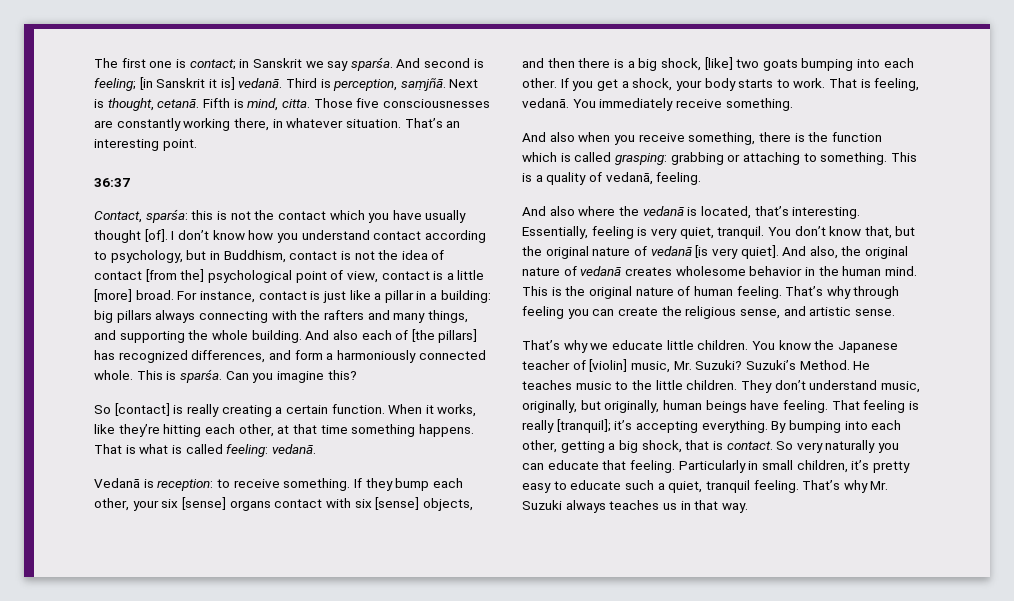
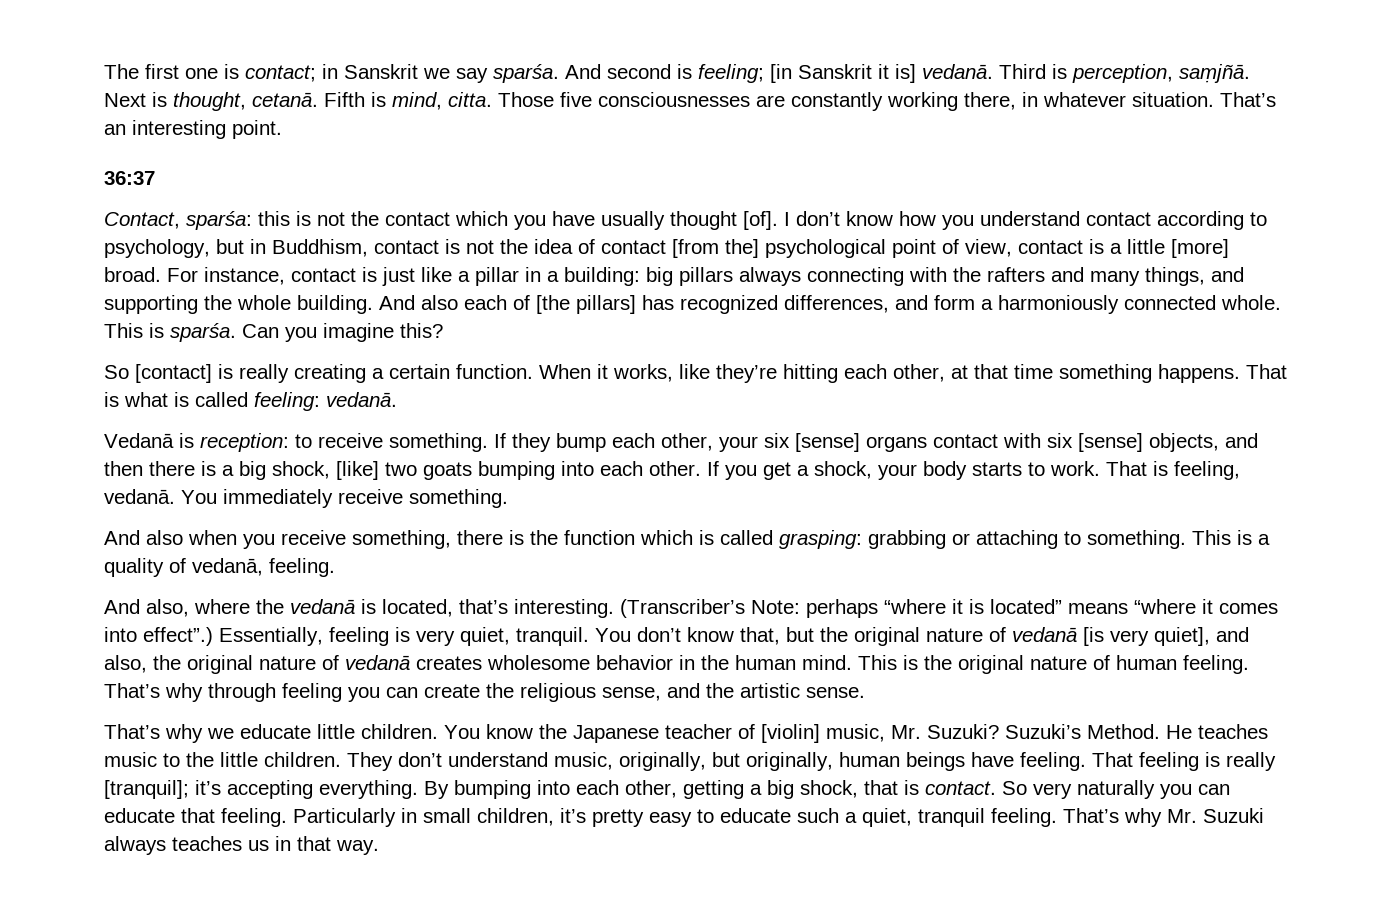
[549,206,575,216] also -> [146,599,189,617] also,
(861, 213) none -> [620,599,1278,618] [104,627,213,646] (Transcriber’s Note: perhaps “where it is located” means “where it comes into effect”.)
[740,245,807,259] quiet]. And -> [1154,627,1249,646] quiet], and
(806, 311) none -> [706,683,734,698] the

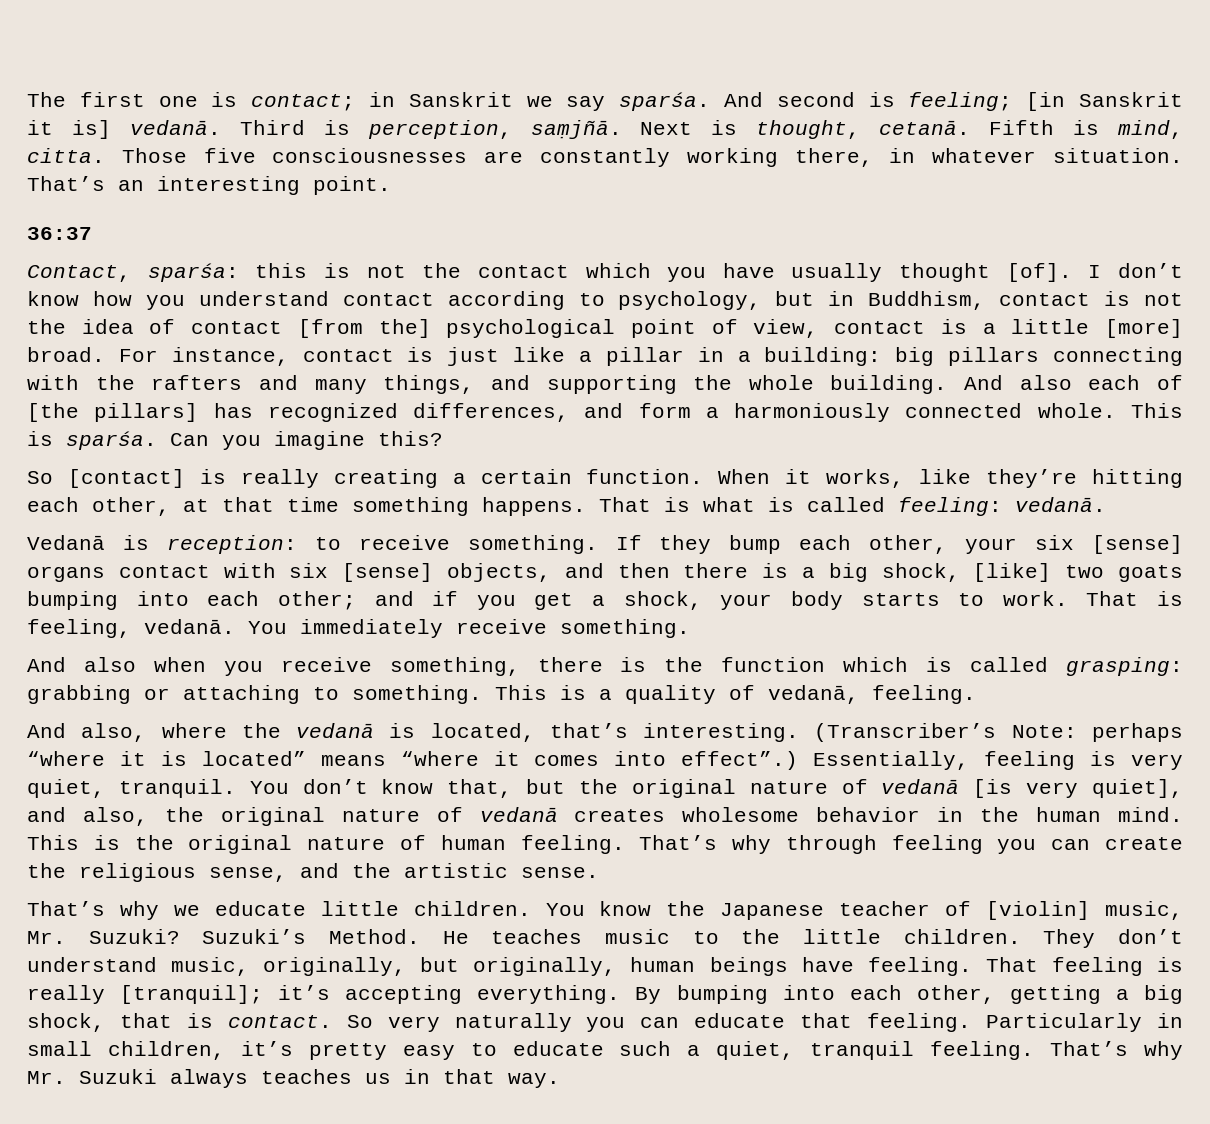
[739,267,801,286] always -> (1040, 356) none
[649,461,719,476] other. If -> [277,591,459,610] other; and if

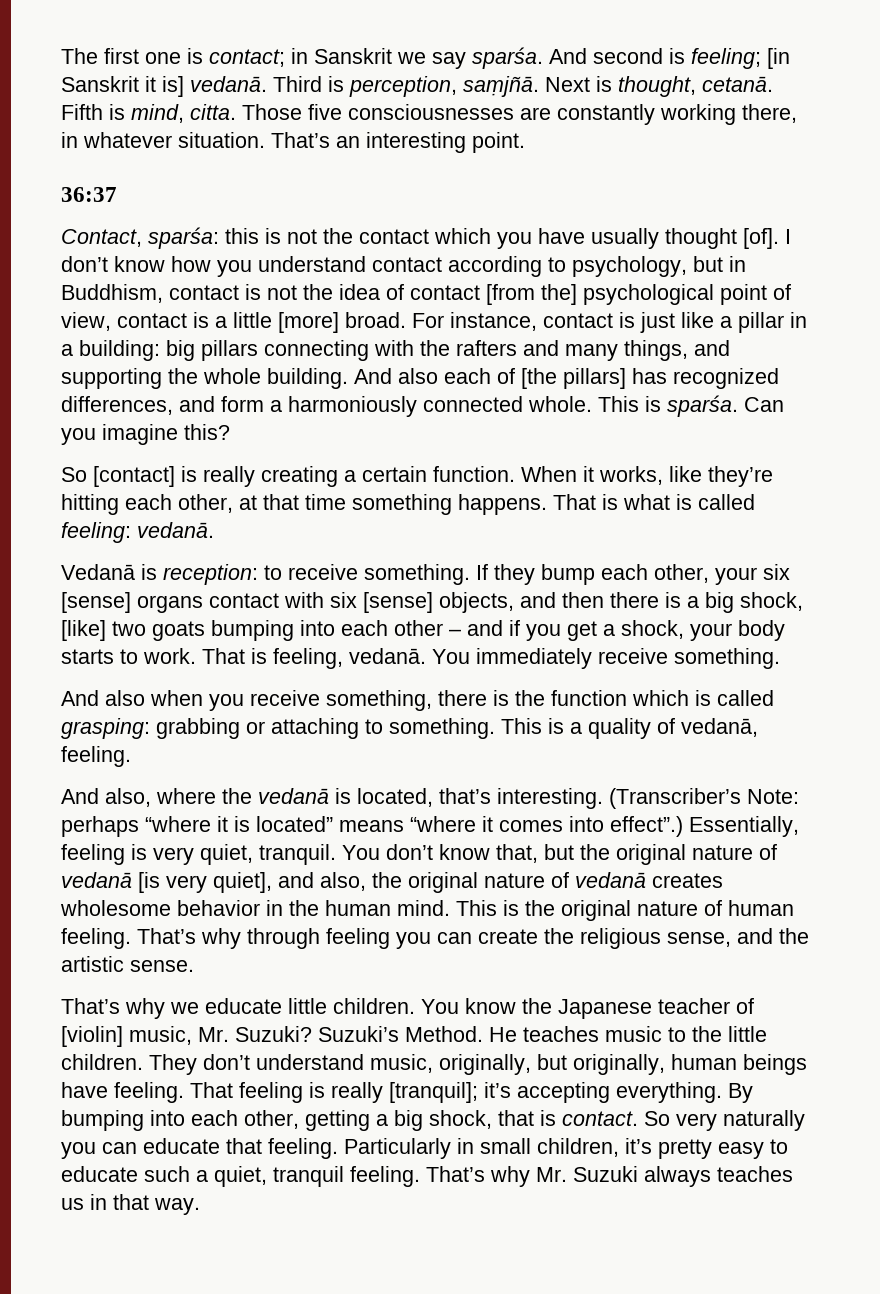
[277,591,356,610] other; -> [394,620,461,636] other –

